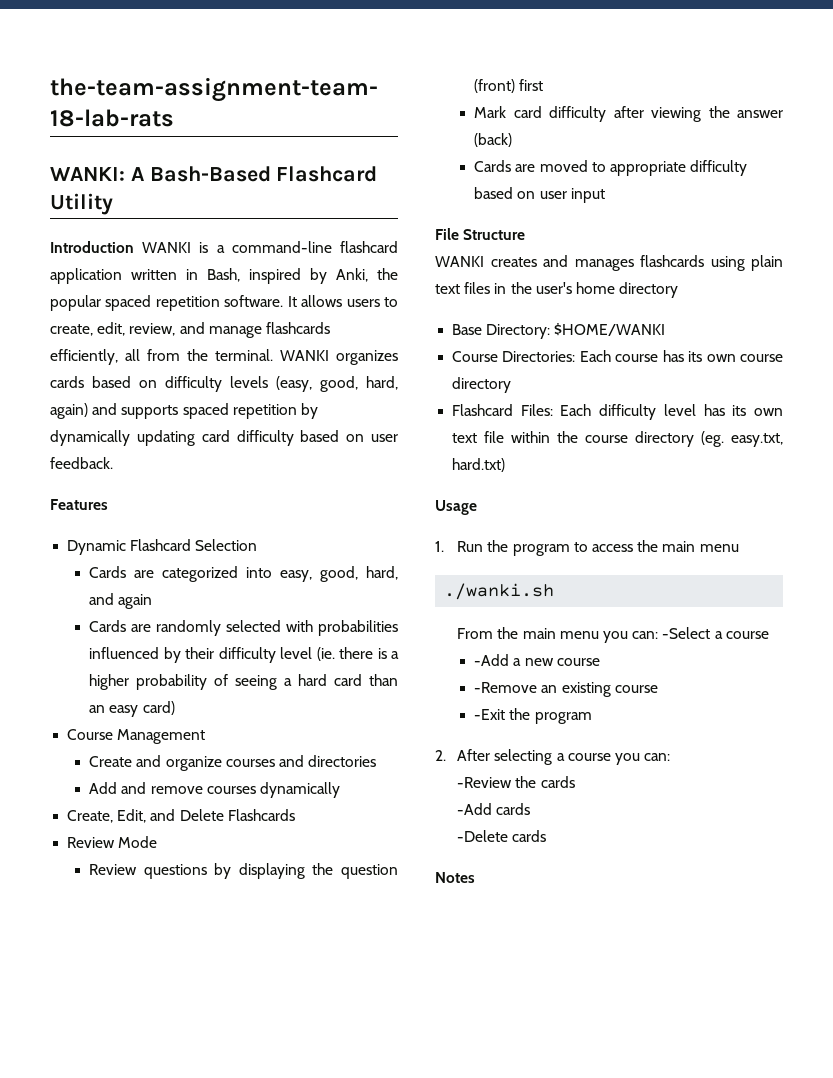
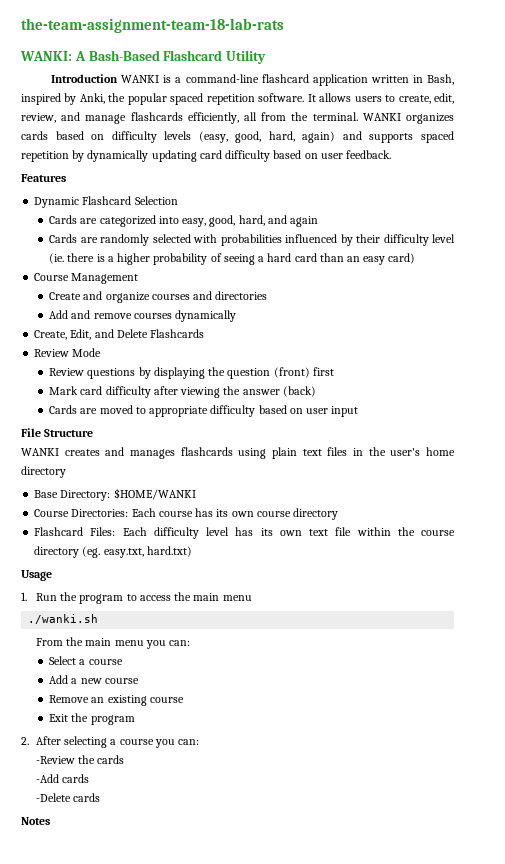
[662,627,711,639] -Select -> [49,656,77,665] // Select
[474,654,510,666] -Add -> [49,675,69,684] Add
[474,682,538,693] -Remove -> [49,695,90,703] Remove
[474,709,506,720] -Exit -> [49,714,69,722] Exit

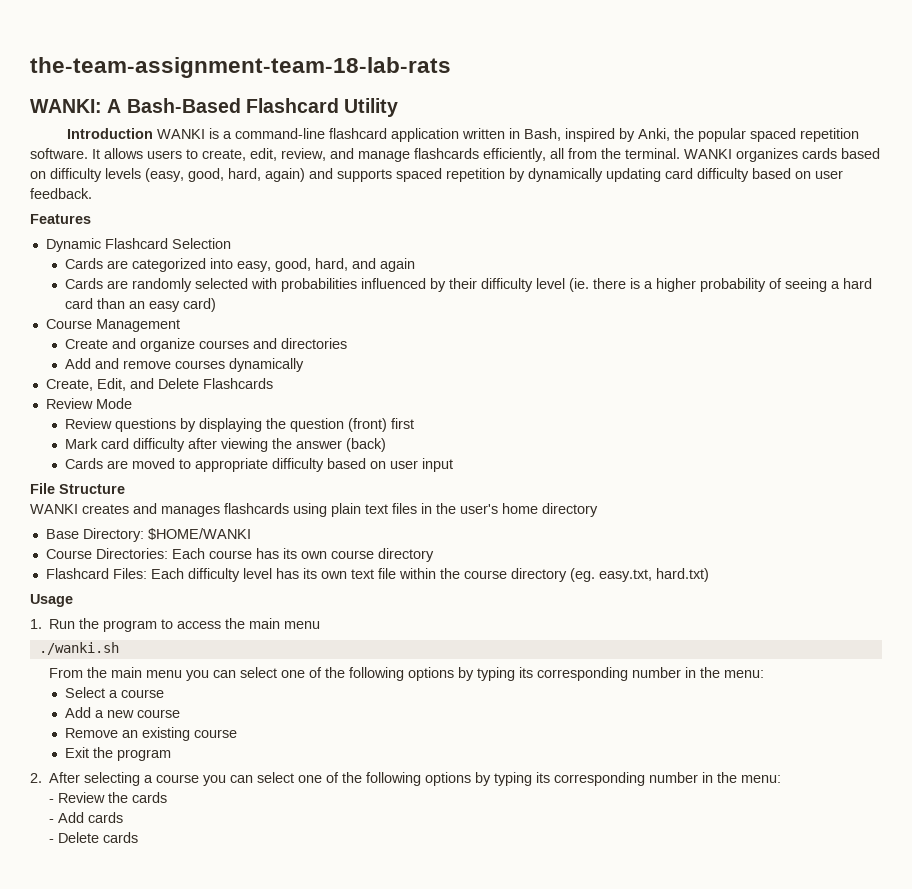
[169,640,191,646] can: -> [212,667,764,681] can select one of the following options by typing its corresponding number in the menu:
[178,739,200,745] [35,756,75,764] can: // -Review -> [230,772,782,786] [48,792,105,803] can select one of the following options by typing its corresponding number in the menu: // - Review
[35,774,90,783] [35,793,101,802] [21,817,50,825] -Add cards // -Delete cards // Notes -> [48,812,123,823] [48,832,138,843] - Add cards // - Delete cards

